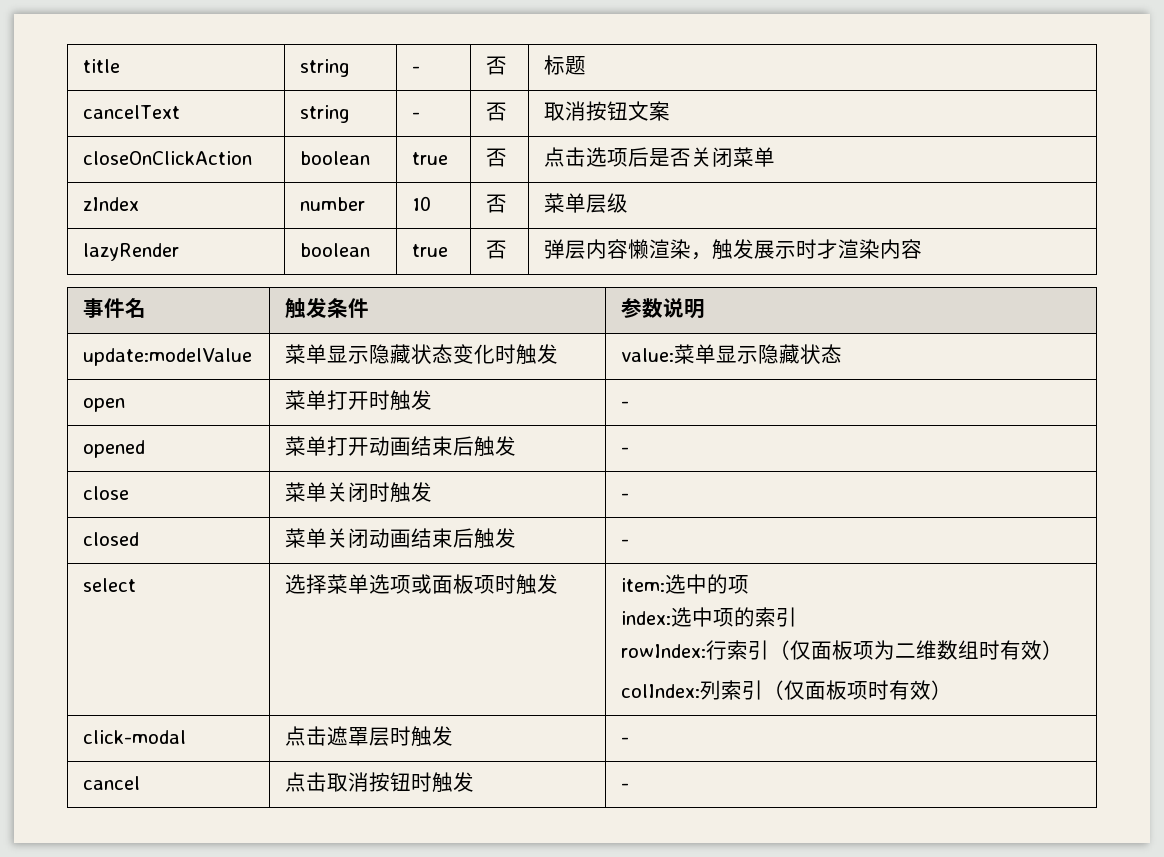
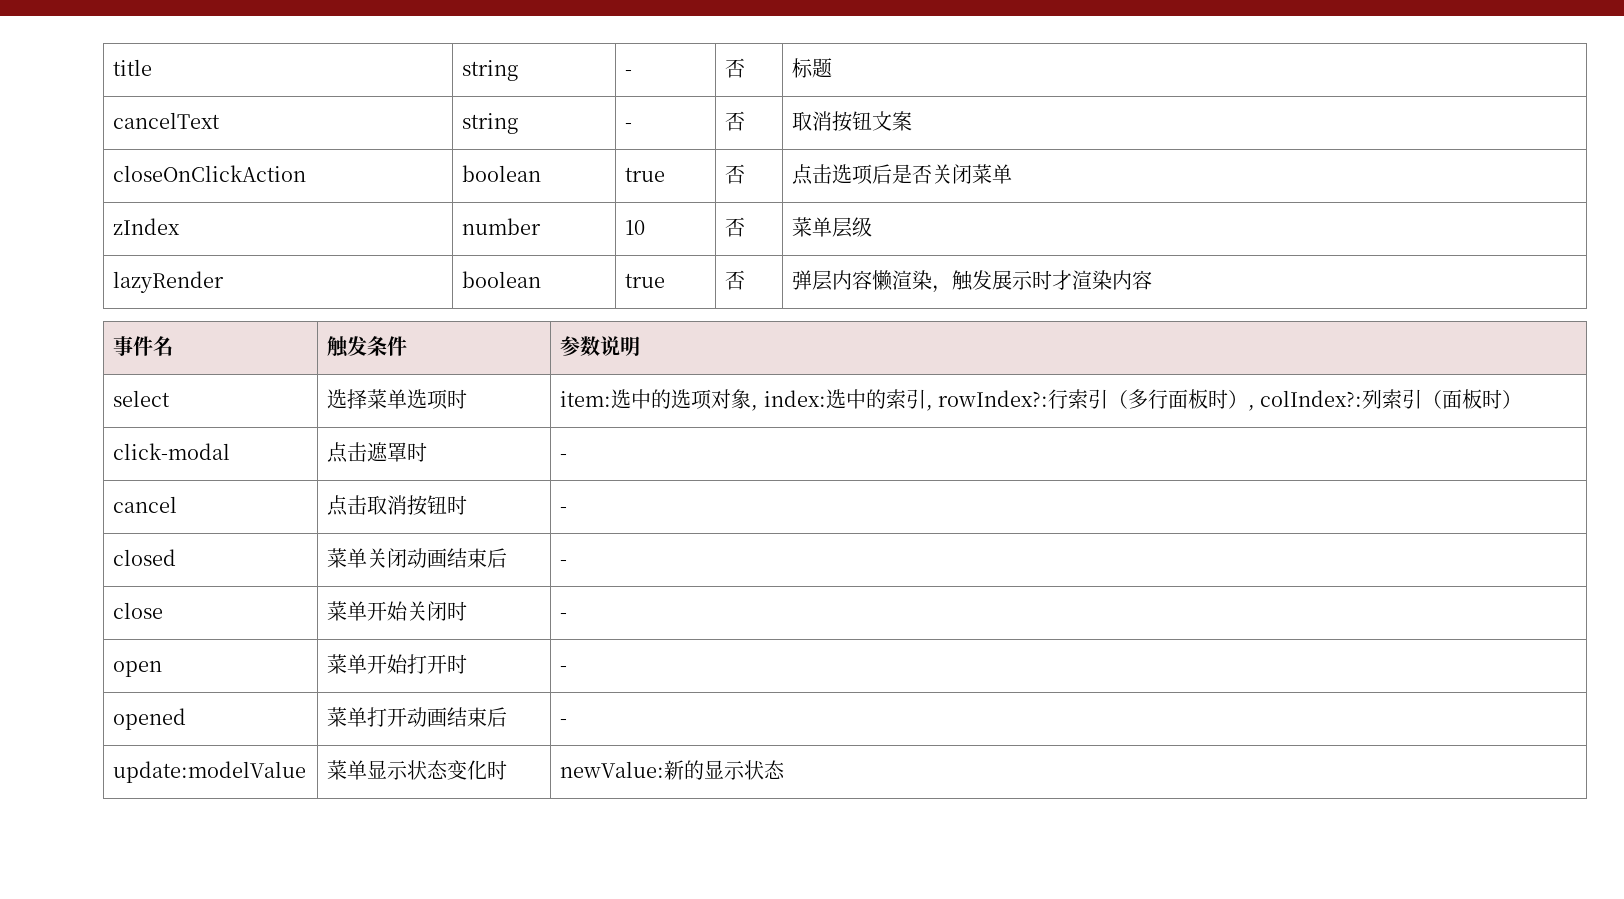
[83,348,253,366] [285,344,559,365] [621,344,843,364] update:modelValue | 菜单显示隐藏状态变化时触发 | value:菜单显示隐藏状态 -> [113,390,171,407] [327,389,468,410] [560,389,1523,411] [113,443,231,460] [327,442,428,463] [560,454,568,460] [113,496,178,513] [327,495,468,516] [560,507,568,513] [113,549,177,566] [327,548,508,568] [560,560,568,566] [113,602,164,619] [327,601,468,621] [560,613,568,619] select | 选择菜单选项时 | item:选中的选项对象, index:选中的索引, rowIndex?:行索引（多行面板时）, colIndex?:列索引（面板时） // click-modal | 点击遮罩时 | - // cancel | 点击取消按钮时 | - // closed | 菜单关闭动画结束后 | - // close | 菜单开始关闭时 | -
(328, 400) none -> [367,654,409,674] 开始
[390,390,433,411] 触发 -> (468, 664) none
[474,436,517,457] [621,447,630,454] [83,486,130,500] [285,482,433,503] [621,493,630,500] [83,532,140,546] [285,528,517,549] [621,539,630,546] [83,578,137,592] [285,574,559,595] [621,574,750,594] [621,607,798,627] [621,640,1064,660] [621,680,953,700] [83,730,187,744] [285,726,454,747] [621,737,630,744] [83,776,141,790] [285,772,475,793] [621,783,630,790] 触发 | - // close | 菜单关闭时触发 | - // closed | 菜单关闭动画结束后触发 | - // select | 选择菜单选项或面板项时触发 | item:选中的项 // index:选中项的索引 // rowIndex:行索引（仅面板项为二维数组时有效） // colIndex:列索引（仅面板项时有效） // click-modal | 点击遮罩层时触发 | - // cancel | 点击取消按钮时触发 | - -> [560,719,568,725] [113,761,307,783] [327,760,508,780] [560,760,786,780] | - // update:modelValue | 菜单显示状态变化时 | newValue:新的显示状态

